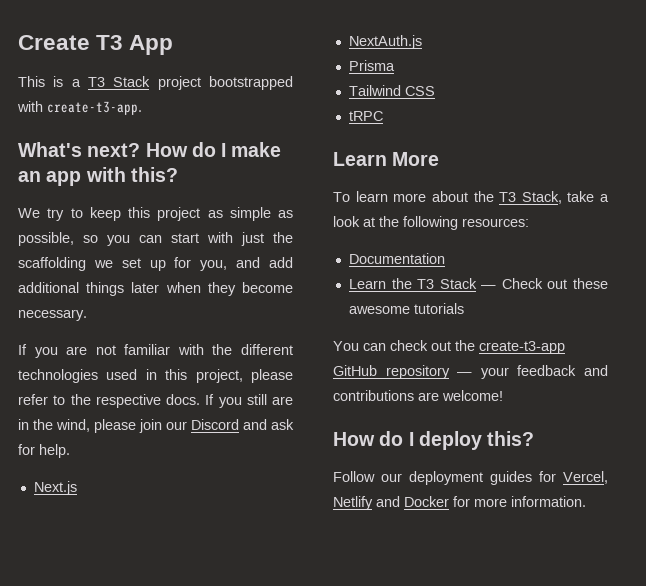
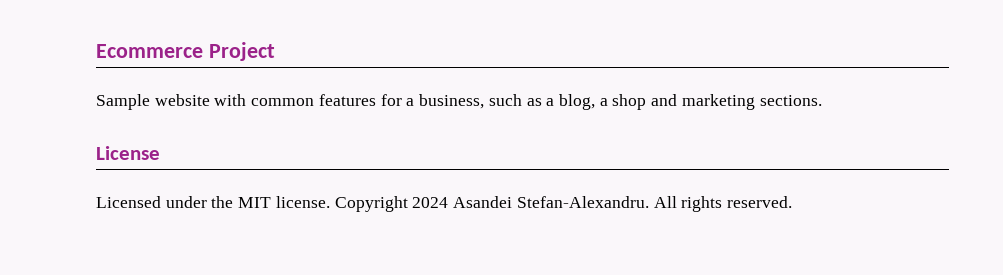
[18,35,174,55] [18,76,293,90] [17,101,142,115] [18,142,282,157] [18,167,178,186] [18,207,293,221] [18,232,293,246] [18,257,293,271] [18,282,293,296] [18,309,87,321] [18,344,293,358] [18,369,293,383] [18,394,293,408] [18,419,294,433] [18,444,70,458] [33,481,77,495] [348,35,422,49] [348,60,395,71] [348,85,435,96] [348,111,383,121] [333,152,440,166] [333,191,609,204] [333,216,529,230] [348,253,445,264] [348,278,608,289] [348,303,464,314] [333,340,565,354] [333,365,608,379] [333,390,503,401] [333,431,535,450] [333,471,608,485] [333,496,586,510] Create T3 App // This is a T3 Stack project bootstrapped with create-t3-app. // What's next? How do I make an app with this? // We try to keep this project as simple as possible, so you can start with just the scaffolding we set up for you, and add additional things later when they become necessary. // If you are not familiar with the different technologies used in this project, please refer to the respective docs. If you still are in the wind, please join our Discord and ask for help. // Next.js // NextAuth.js // Prisma // Tailwind CSS // tRPC // Learn More // To learn more about the T3 Stack, take a look at the following resources: // Documentation // Learn the T3 Stack — Check out these awesome tutorials // You can check out the create-t3-app GitHub repository — your feedback and contributions are welcome! // How do I deploy this? // Follow our deployment guides for Vercel, Netlify and Docker for more information. -> [96,42,275,61] [96,94,822,110] [96,146,160,160] [96,196,792,212] Ecommerce Project // Sample website with common features for a business, such as a blog, a shop and marketing sections. // License // Licensed under the MIT license. Copyright 2024 Asandei Stefan-Alexandru. All rights reserved.

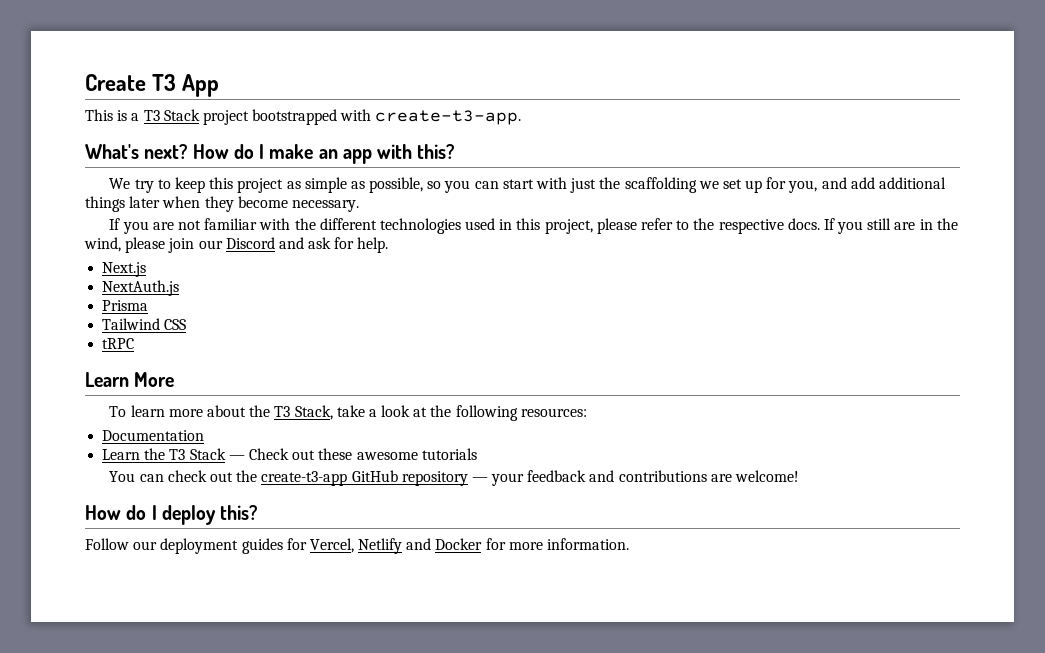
[96,42,275,61] [96,94,822,110] [96,146,160,160] [96,196,792,212] Ecommerce Project // Sample website with common features for a business, such as a blog, a shop and marketing sections. // License // Licensed under the MIT license. Copyright 2024 Asandei Stefan-Alexandru. All rights reserved. -> [85,74,220,97] [85,109,522,125] [85,144,455,164] [109,177,947,193] [85,196,359,212] [109,218,958,234] [84,237,389,253] [102,262,147,277] [102,280,180,296] [102,300,149,311] [102,318,187,330] [102,338,135,349] [85,372,175,387] [109,405,587,421] [102,430,205,441] [102,448,477,460] [109,470,799,486] [85,505,258,525] [85,538,630,554] Create T3 App // This is a T3 Stack project bootstrapped with create-t3-app. // What's next? How do I make an app with this? // We try to keep this project as simple as possible, so you can start with just the scaffolding we set up for you, and add additional things later when they become necessary. // If you are not familiar with the different technologies used in this project, please refer to the respective docs. If you still are in the wind, please join our Discord and ask for help. // Next.js // NextAuth.js // Prisma // Tailwind CSS // tRPC // Learn More // To learn more about the T3 Stack, take a look at the following resources: // Documentation // Learn the T3 Stack — Check out these awesome tutorials // You can check out the create-t3-app GitHub repository — your feedback and contributions are welcome! // How do I deploy this? // Follow our deployment guides for Vercel, Netlify and Docker for more information.

